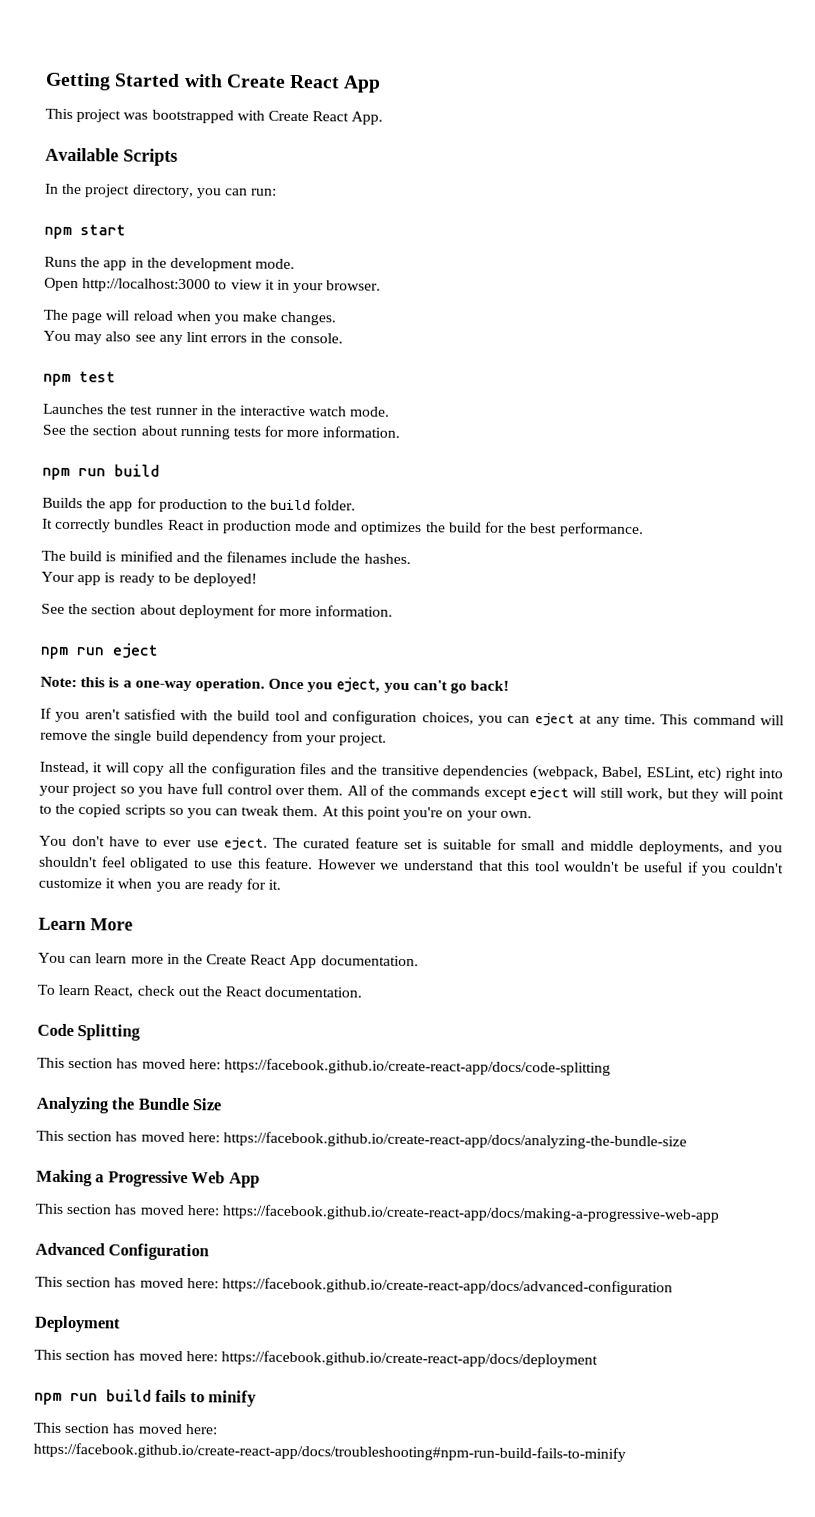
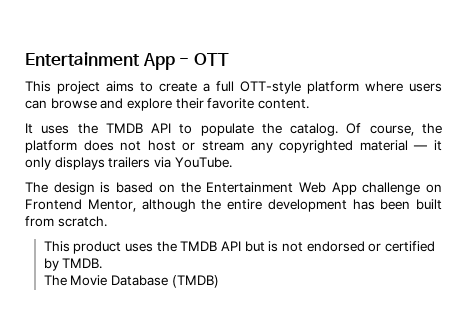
[45,72,382,93] Getting Started with Create React App -> [25,52,229,70] Entertainment App - OTT
[123,109,384,125] [45,147,178,166] [45,183,278,199] [44,224,126,239] [44,256,296,272] [44,277,382,294] [43,309,337,326] [43,330,343,345] [43,371,116,386] [43,403,391,417] [42,424,401,440] [42,464,160,480] [42,497,357,513] [42,518,644,538] [41,550,411,565] [41,571,258,587] [41,603,394,619] [40,643,159,659] [40,676,510,694] [40,707,784,727] [40,730,388,746] [39,761,784,782] [39,783,785,803] [39,803,532,821] [39,835,783,856] [39,856,784,876] [38,877,282,893] [38,917,133,931] [38,952,419,969] [37,984,363,998] [37,1023,142,1041] [37,1057,611,1076] [36,1096,222,1114] [36,1130,687,1150] [36,1169,260,1188] [35,1203,720,1223] [35,1242,210,1261] [35,1276,673,1296] [34,1315,121,1333] [34,1349,598,1368] [34,1389,258,1407] [33,1422,218,1435] [33,1442,626,1462] was bootstrapped with Create React App. // Available Scripts // In the project directory, you can run: // npm start // Runs the app in the development mode. // Open http://localhost:3000 to view it in your browser. // The page will reload when you make changes. // You may also see any lint errors in the console. // npm test // Launches the test runner in the interactive watch mode. // See the section about running tests for more information. // npm run build // Builds the app for production to the build folder. // It correctly bundles React in production mode and optimizes the build for the best performance. // The build is minified and the filenames include the hashes. // Your app is ready to be deployed! // See the section about deployment for more information. // npm run eject // Note: this is a one-way operation. Once you eject, you can't go back! // If you aren't satisfied with the build tool and configuration choices, you can eject at any time. This command will remove the single build dependency from your project. // Instead, it will copy all the configuration files and the transitive dependencies (webpack, Babel, ESLint, etc) right into your project so you have full control over them. All of the commands except eject will still work, but they will point to the copied scripts so you can tweak them. At this point you're on your own. // You don't have to ever use eject. The curated feature set is suitable for small and middle deployments, and you shouldn't feel obligated to use this feature. However we understand that this tool wouldn't be useful if you couldn't customize it when you are ready for it. // Learn More // You can learn more in the Create React App documentation. // To learn React, check out the React documentation. // Code Splitting // This section has moved here: https://facebook.github.io/create-react-app/docs/code-splitting // Analyzing the Bundle Size // This section has moved here: https://facebook.github.io/create-react-app/docs/analyzing-the-bundle-size // Making a Progressive Web App // This section has moved here: https://facebook.github.io/create-react-app/docs/making-a-progressive-web-app // Advanced Configuration // This section has moved here: https://facebook.github.io/create-react-app/docs/advanced-configuration // Deployment // This section has moved here: https://facebook.github.io/create-react-app/docs/deployment // npm run build fails to minify // This section has moved here: https://facebook.github.io/create-react-app/docs/troubleshooting#npm-run-build-fails-to-minify -> [106,81,442,94] [25,98,309,111] [25,123,442,136] [25,140,442,153] [25,157,232,170] [25,182,442,195] [25,199,442,212] [25,216,107,227] [43,241,435,254] [43,258,103,271] [43,275,219,288] aims to create a full OTT-style platform where users can browse and explore their favorite content. // It uses the TMDB API to populate the catalog. Of course, the platform does not host or stream any copyrighted material — it only displays trailers via YouTube. // The design is based on the Entertainment Web App challenge on Frontend Mentor, although the entire development has been built from scratch. // This product uses the TMDB API but is not endorsed or certified by TMDB. // The Movie Database (TMDB)

